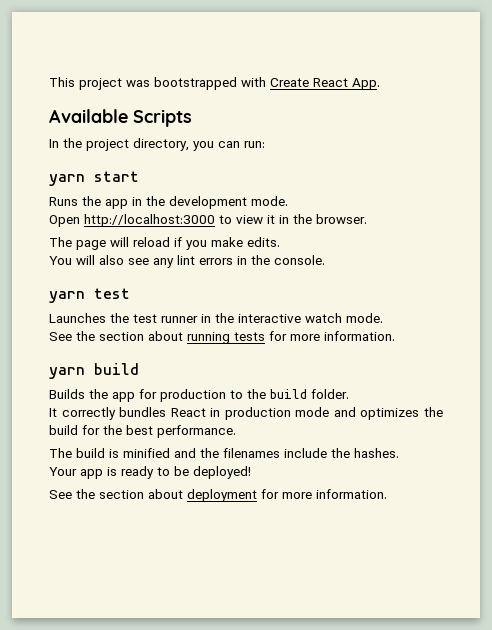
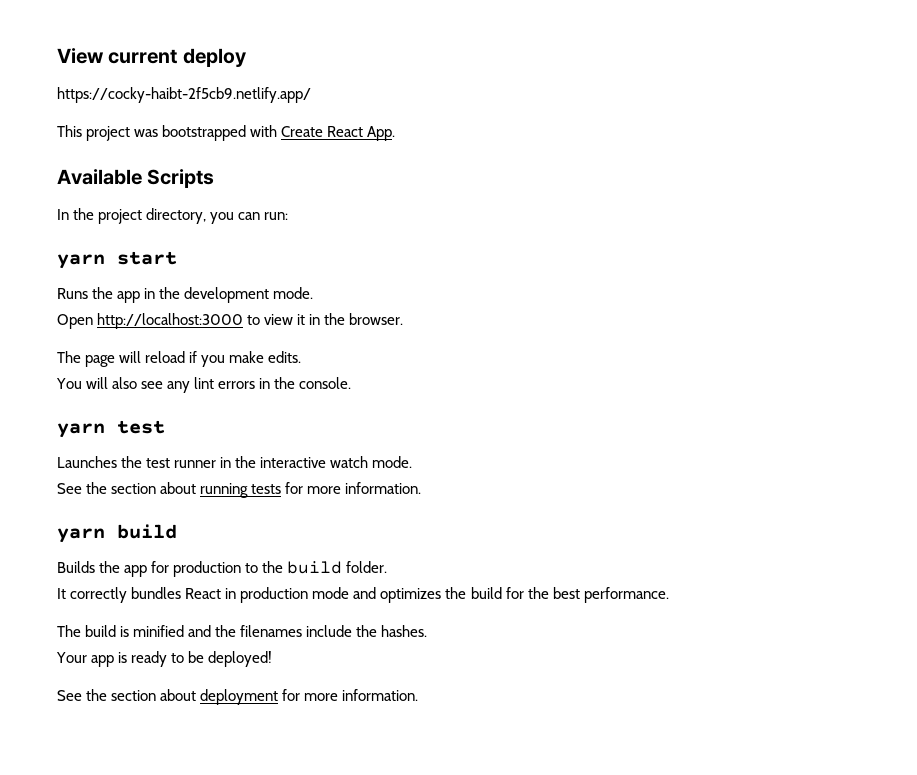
(49, 82) none -> [57,48,246,67] [57,87,311,103] View current deploy // https://cocky-haibt-2f5cb9.netlify.app/ //

